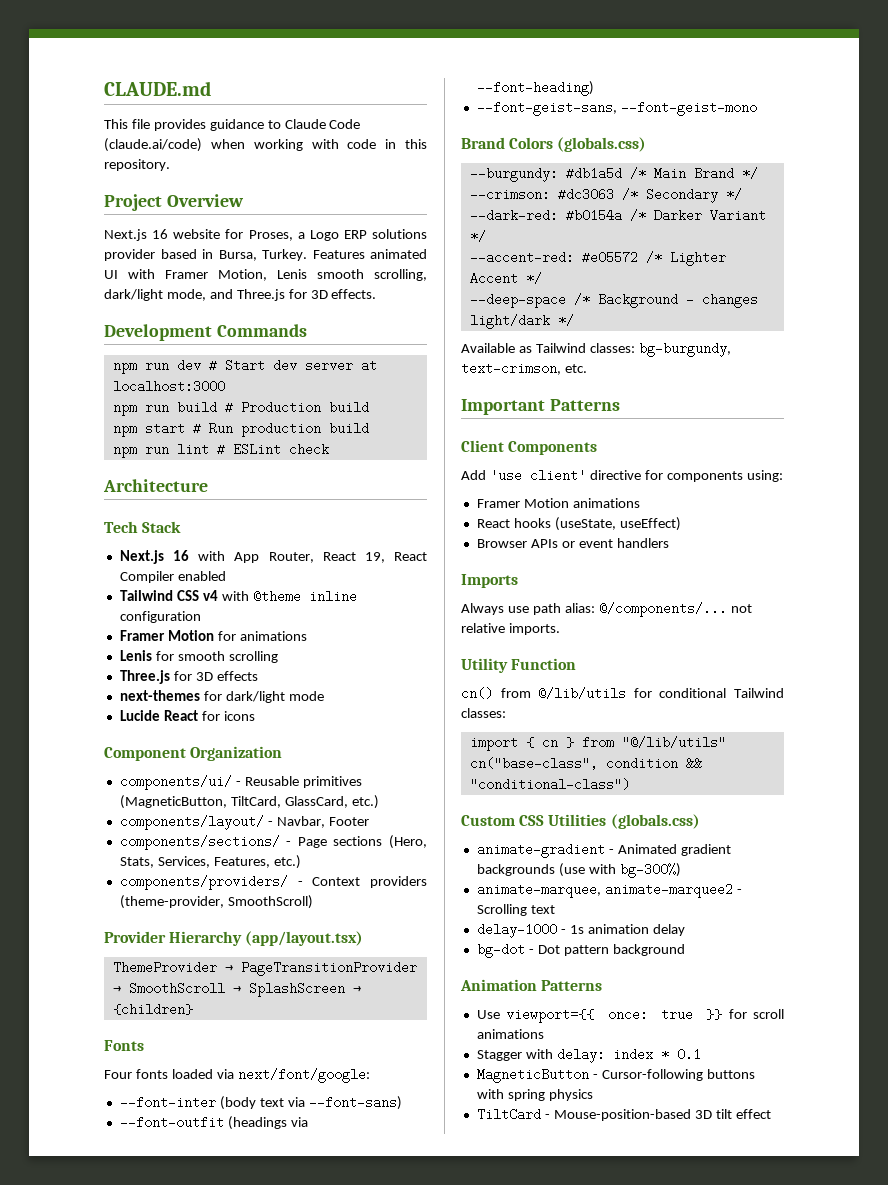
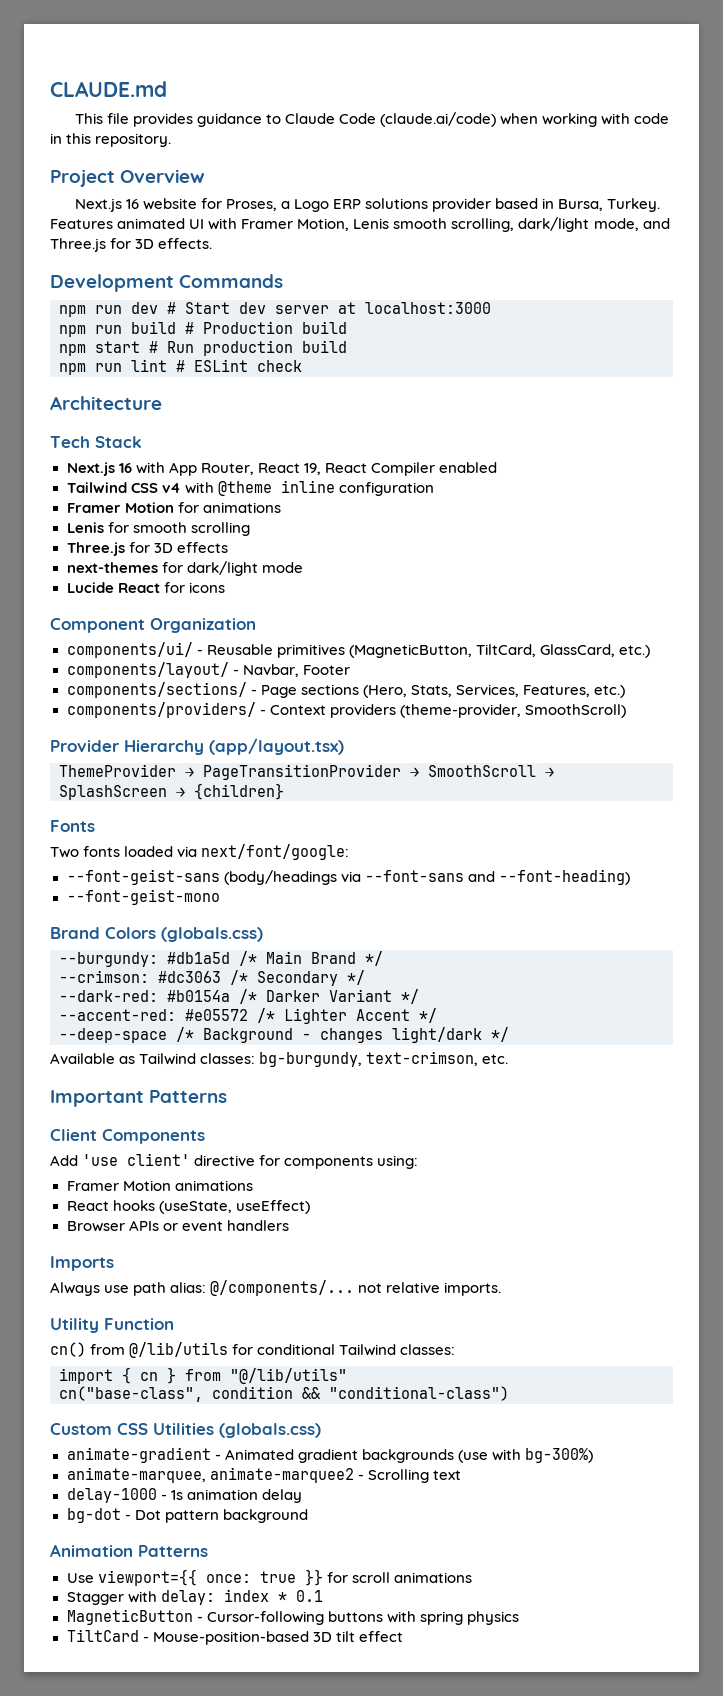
[104,1070,132,1079] Four -> [50,847,79,858] Two
[119,1096,402,1110] [119,1116,308,1130] --font-inter (body text via --font-sans) // --font-outfit (headings via -> [66,869,495,885] --font-geist-sans (body/headings via --font-sans and
[476,101,617,116] --font-geist-sans, -> (630, 877) none

